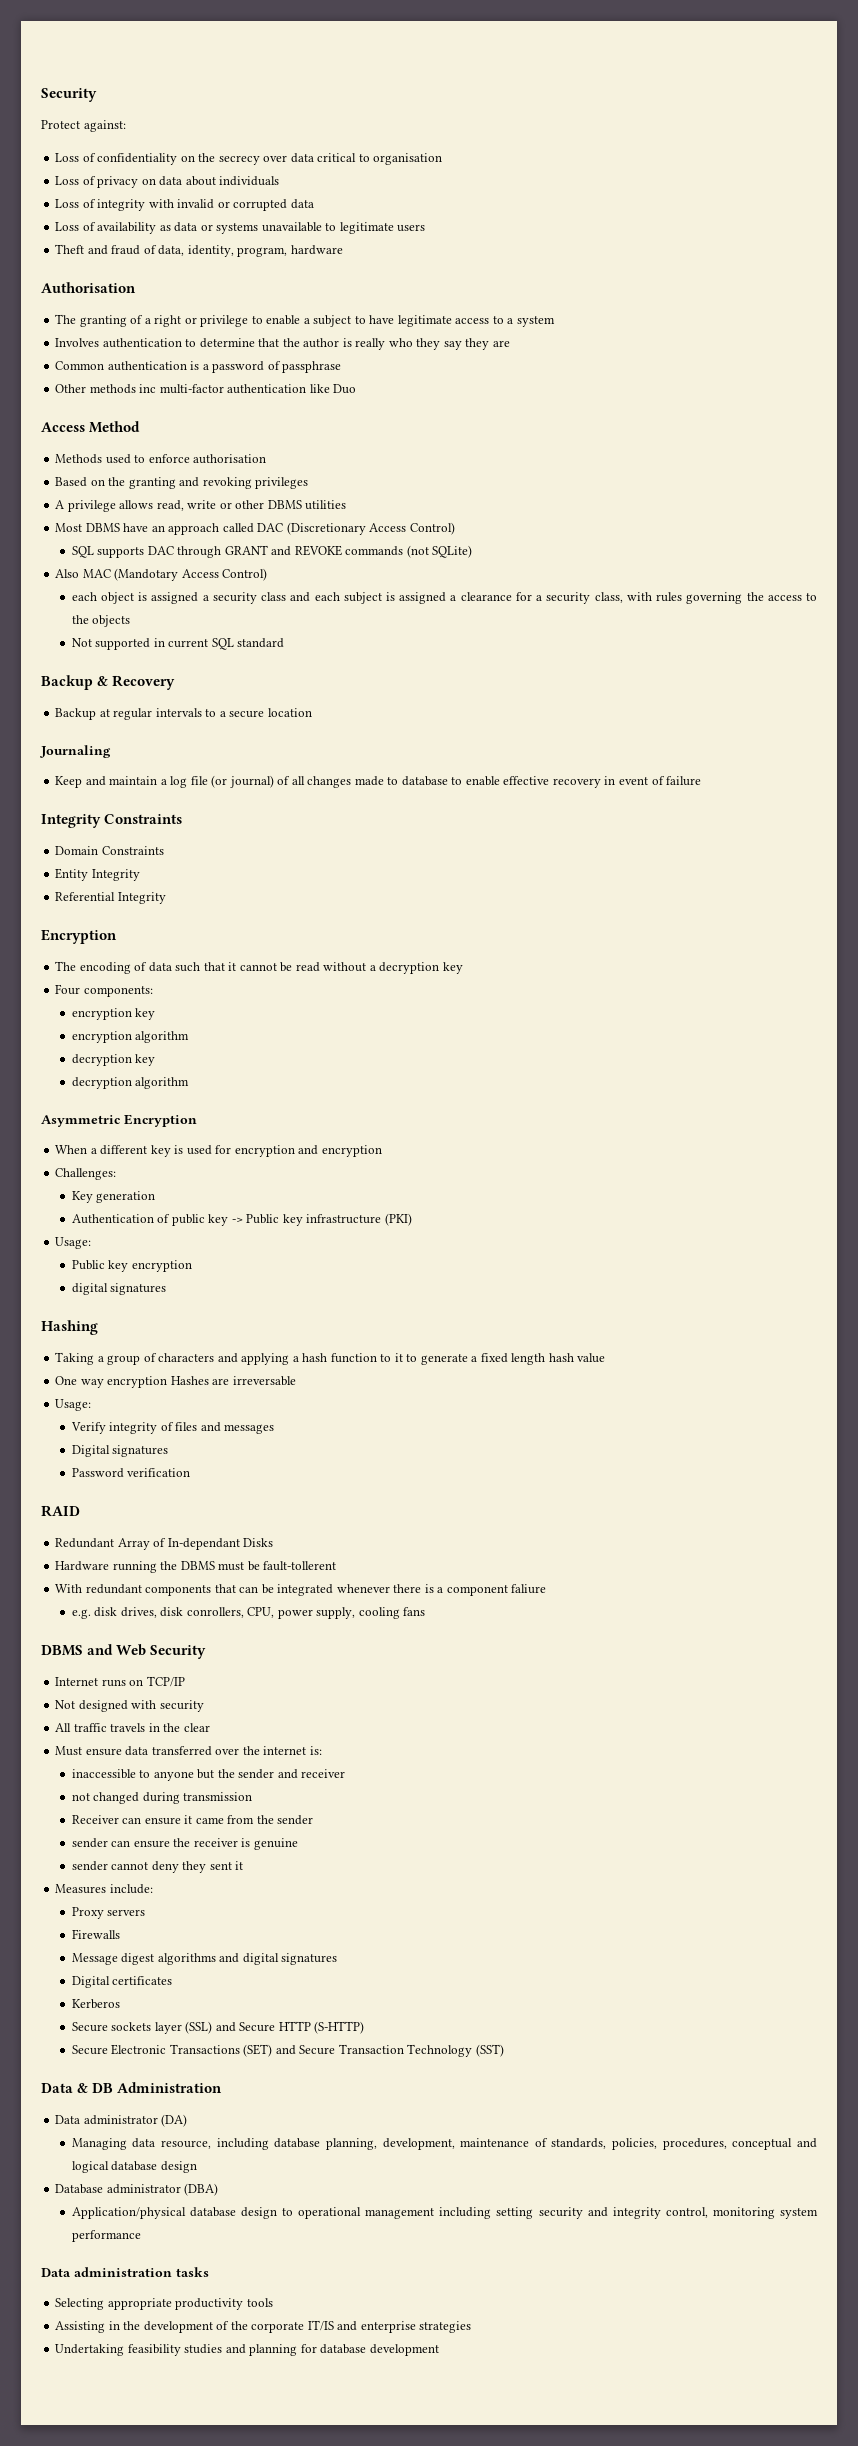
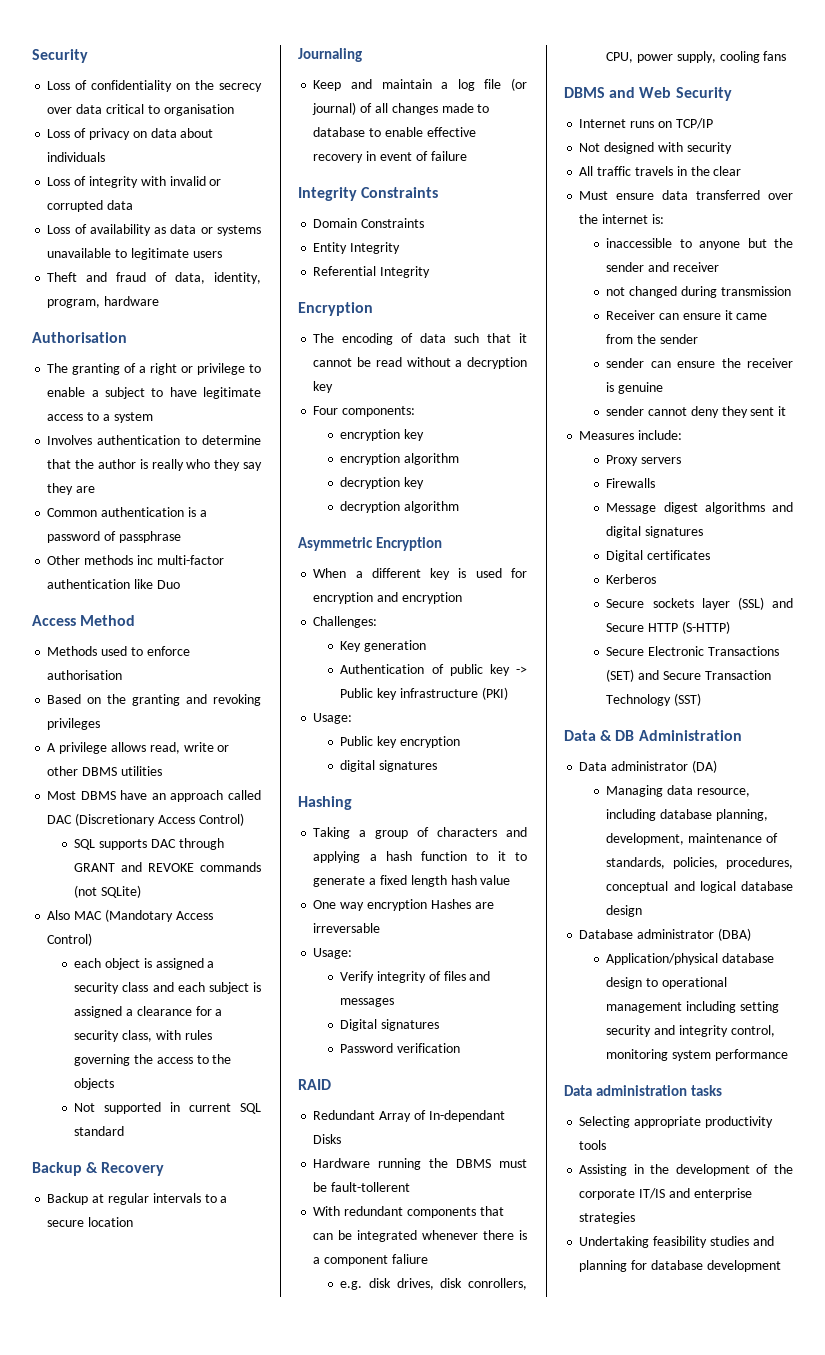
[41,88,97,102] [41,120,126,132] Security // Protect against: -> [32,49,88,63] Security

